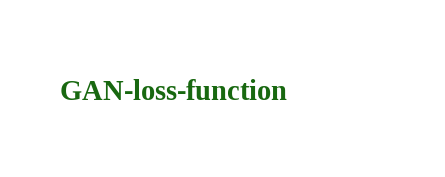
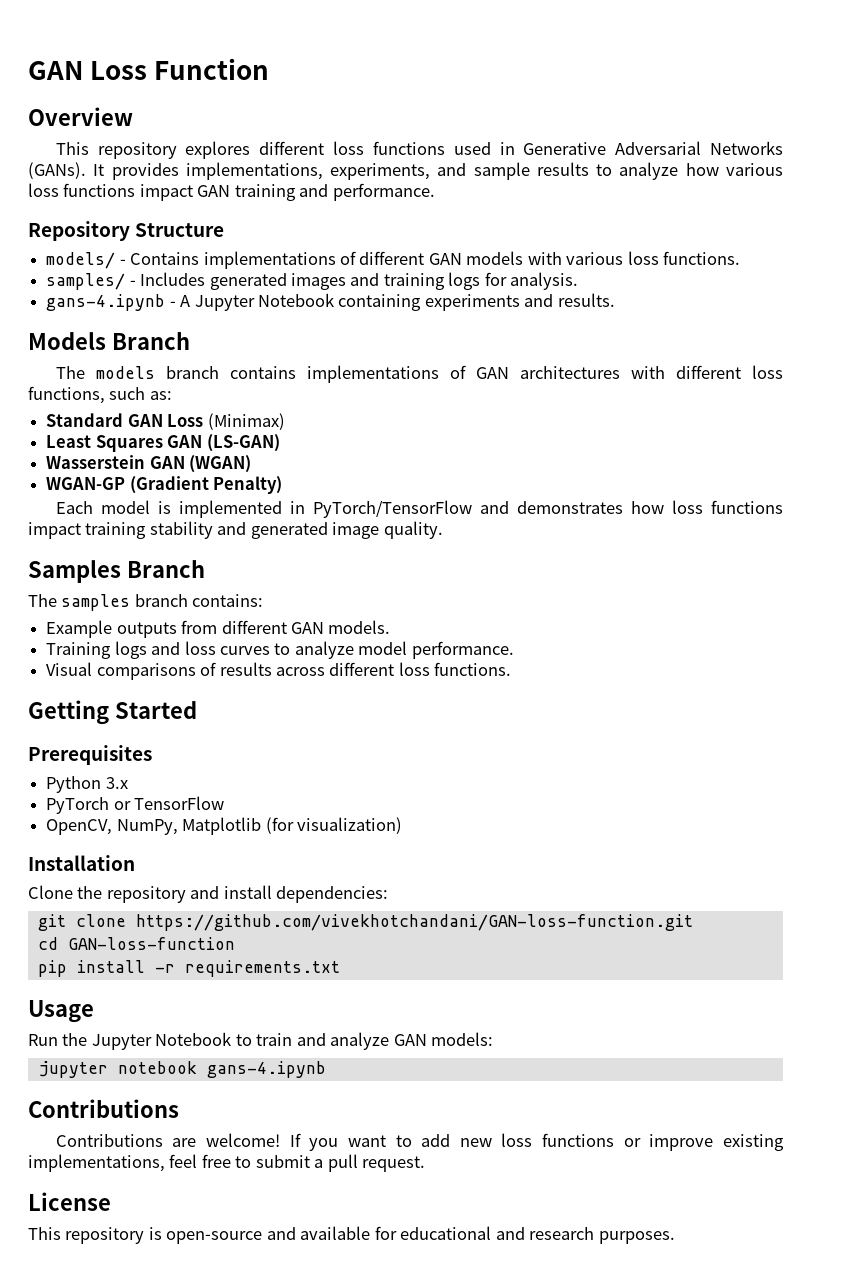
[60,79,287,100] GAN-loss-function -> [28,58,270,80] [28,107,133,126] [55,141,783,159] [28,162,783,180] [28,183,435,201] [28,221,225,241] [46,251,741,269] [46,272,579,290] [46,293,615,311] [28,332,190,350] [55,365,784,383] [28,386,172,404] [46,413,285,430] [46,434,280,452] [46,455,252,473] [46,476,283,494] [55,500,783,518] [28,521,443,539] [28,560,205,583] [28,594,264,611] [46,620,391,638] [46,641,514,659] [46,662,512,680] [28,700,197,725] [28,745,152,765] [46,776,128,793] [46,796,225,814] [46,817,402,835] [28,855,135,871] [28,885,389,903] [37,914,693,931] [37,937,235,950] [37,960,340,977] [28,1000,94,1023] [28,1032,494,1050] [37,1061,326,1078] [28,1099,179,1118] [55,1133,784,1151] [28,1154,426,1172] [28,1192,111,1211] [28,1226,675,1244] GAN Loss Function // Overview // This repository explores different loss functions used in Generative Adversarial Networks (GANs). It provides implementations, experiments, and sample results to analyze how various loss functions impact GAN training and performance. // Repository Structure // models/ - Contains implementations of different GAN models with various loss functions. // samples/ - Includes generated images and training logs for analysis. // gans-4.ipynb - A Jupyter Notebook containing experiments and results. // Models Branch // The models branch contains implementations of GAN architectures with different loss functions, such as: // Standard GAN Loss (Minimax) // Least Squares GAN (LS-GAN) // Wasserstein GAN (WGAN) // WGAN-GP (Gradient Penalty) // Each model is implemented in PyTorch/TensorFlow and demonstrates how loss functions impact training stability and generated image quality. // Samples Branch // The samples branch contains: // Example outputs from different GAN models. // Training logs and loss curves to analyze model performance. // Visual comparisons of results across different loss functions. // Getting Started // Prerequisites // Python 3.x // PyTorch or TensorFlow // OpenCV, NumPy, Matplotlib (for visualization) // Installation // Clone the repository and install dependencies: // git clone https://github.com/vivekhotchandani/GAN-loss-function.git // cd GAN-loss-function // pip install -r requirements.txt // Usage // Run the Jupyter Notebook to train and analyze GAN models: // jupyter notebook gans-4.ipynb // Contributions // Contributions are welcome! If you want to add new loss functions or improve existing implementations, feel free to submit a pull request. // License // This repository is open-source and available for educational and research purposes.

